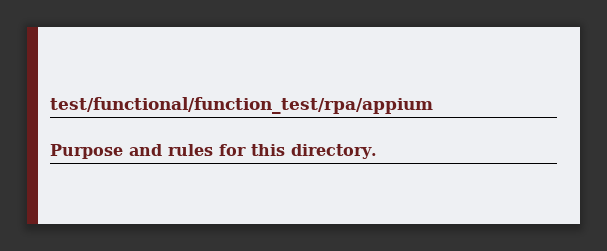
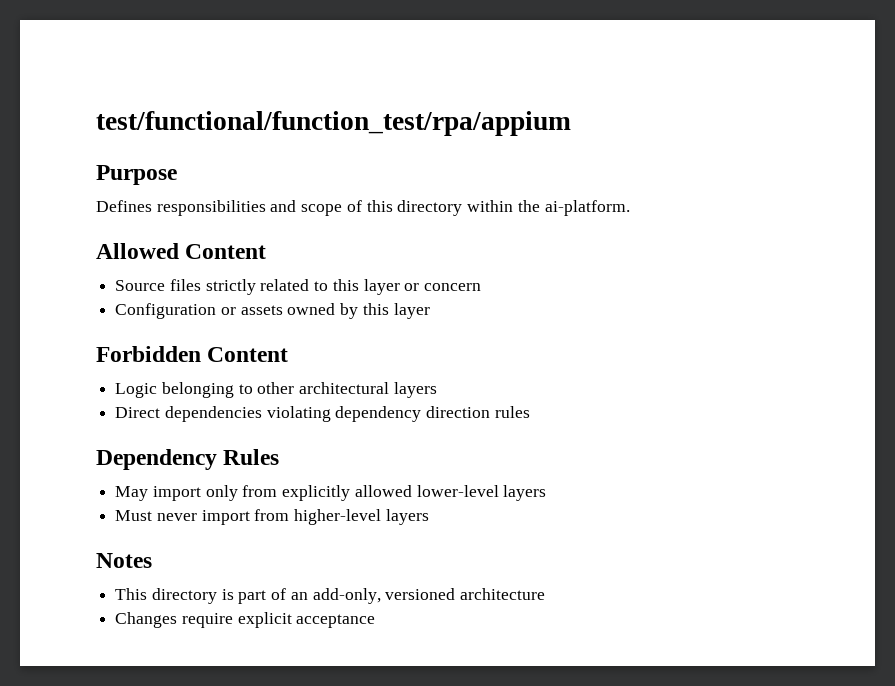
[129,144,377,159] and rules for this directory. -> [96,200,630,216] [96,243,267,259] [115,279,482,295] [115,303,430,319] [96,346,289,362] [115,382,437,398] [115,406,530,422] [96,449,280,470] [115,485,547,501] [115,509,429,525] [96,553,152,568] [115,588,546,604] [115,612,376,628] // Defines responsibilities and scope of this directory within the ai-platform. // Allowed Content // Source files strictly related to this layer or concern // Configuration or assets owned by this layer // Forbidden Content // Logic belonging to other architectural layers // Direct dependencies violating dependency direction rules // Dependency Rules // May import only from explicitly allowed lower-level layers // Must never import from higher-level layers // Notes // This directory is part of an add-only, versioned architecture // Changes require explicit acceptance

